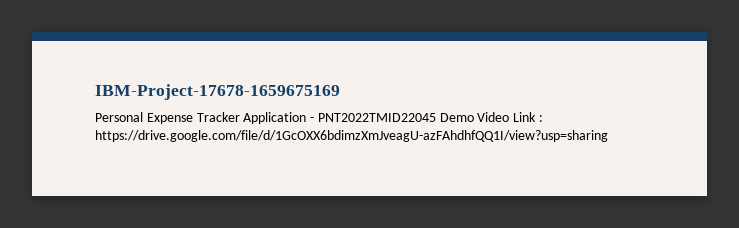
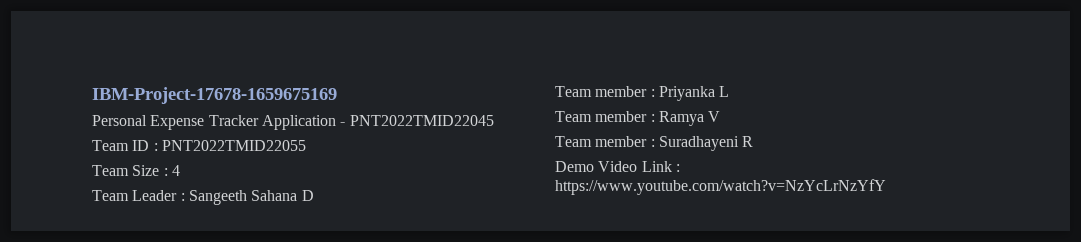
(436, 117) none -> [92,140,306,151] [92,165,180,176] [92,190,314,205] [555,86,730,101] [555,111,721,126] [555,136,754,151] // Team ID : PNT2022TMID22055 // Team Size : 4 // Team Leader : Sangeeth Sahana D // Team member : Priyanka L // Team member : Ramya V // Team member : Suradhayeni R //
[95,130,608,142] https://drive.google.com/file/d/1GcOXX6bdimzXmJveagU-azFAhdhfQQ1I/view?usp=sharing -> [555,179,886,195] https://www.youtube.com/watch?v=NzYcLrNzYfY

